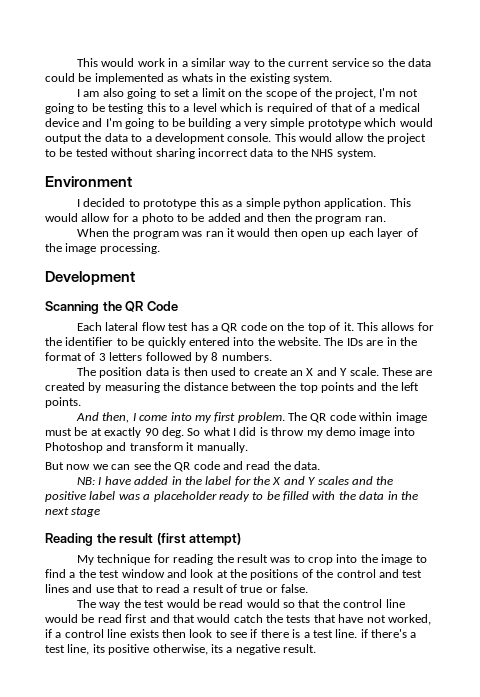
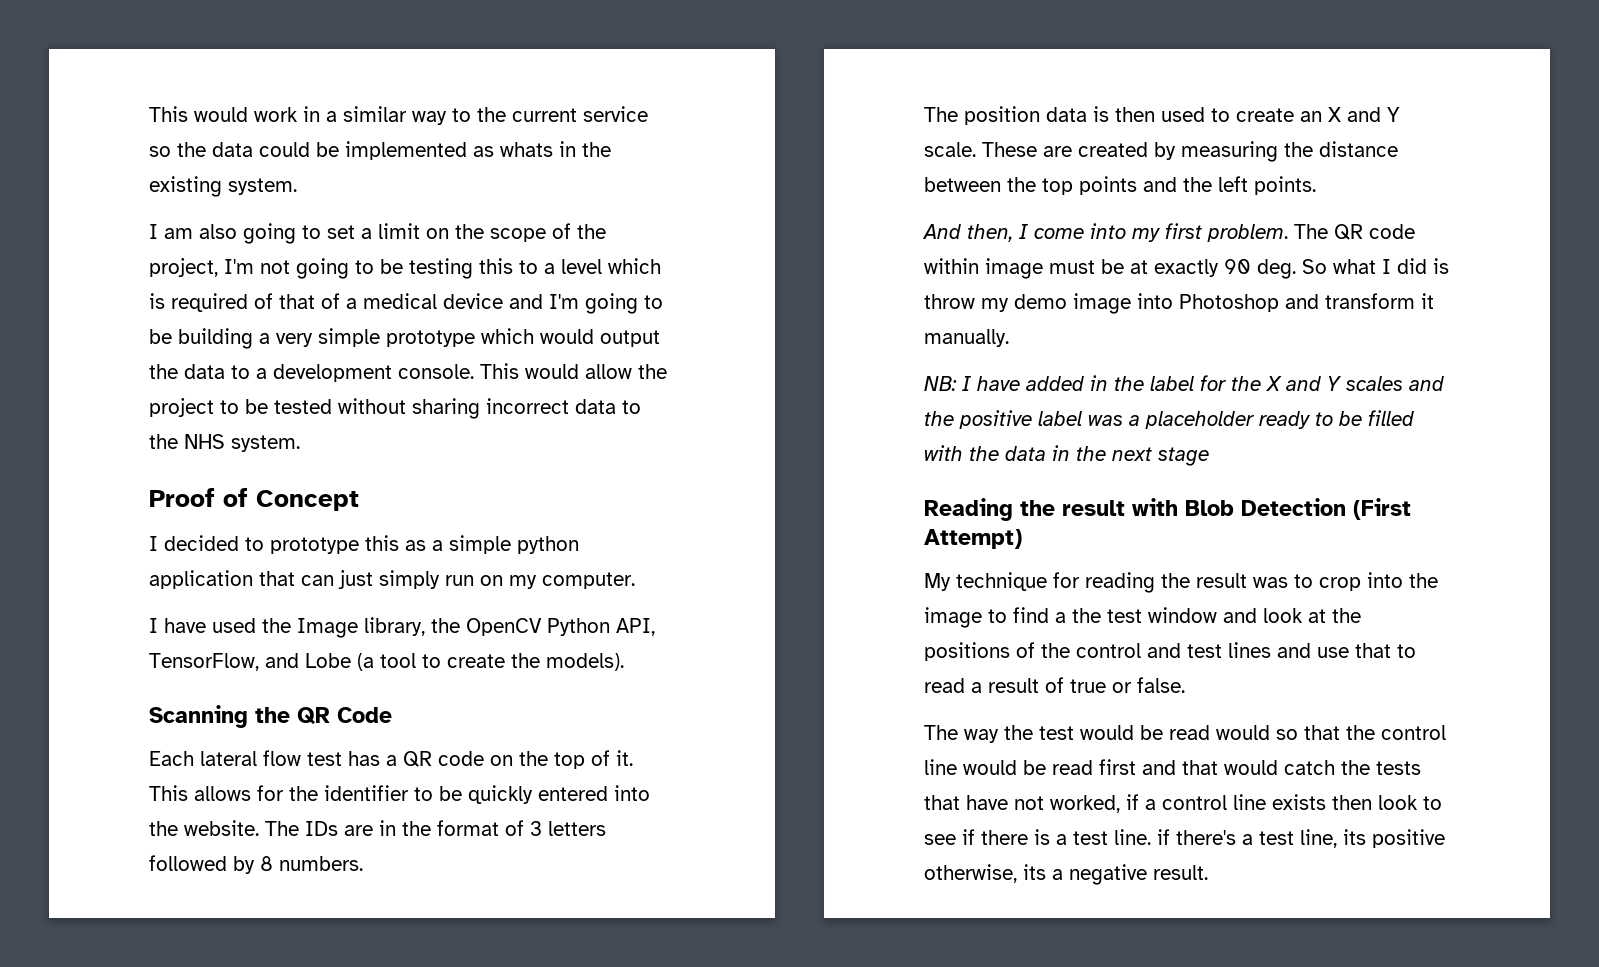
[45,176,132,187] Environment -> [149,488,359,511] Proof of Concept
[324,198,411,209] [45,213,386,224] [77,228,418,239] [45,243,160,254] [45,271,135,285] application. This would allow for a photo to be added and then the program ran. // When the program was ran it would then open up each layer of the image processing. // Development -> [149,570,635,589] [149,617,655,638] [149,653,624,671] application that can just simply run on my computer. // I have used the Image library, the OpenCV Python API, TensorFlow, and Lobe (a tool to create the models).
[45,461,321,472] // But now we can see the QR code and read the data. -> (1009, 338) none
[156,533,242,546] (first attempt) -> [1132,498,1411,520] [924,529,1022,549] with Blob Detection (First Attempt)

